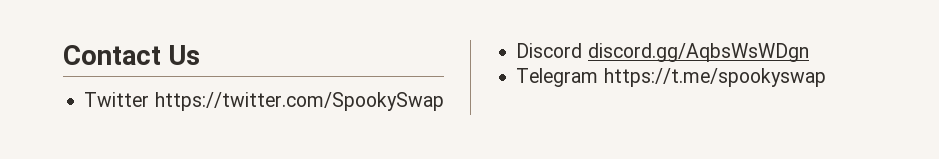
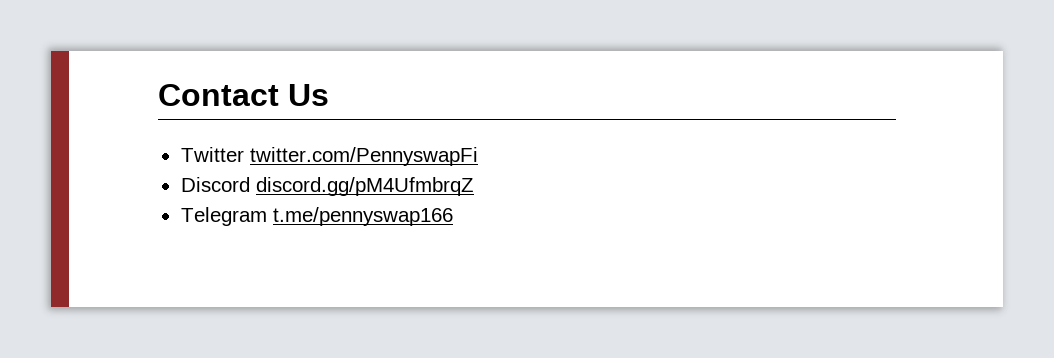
[154,92,444,111] https://twitter.com/SpookySwap -> [249,147,478,166] twitter.com/PennyswapFi
[587,43,809,62] discord.gg/AqbsWsWDgn -> [255,177,474,196] discord.gg/pM4UfmbrqZ
[603,68,826,87] https://t.me/spookyswap -> [272,207,453,226] t.me/pennyswap166

